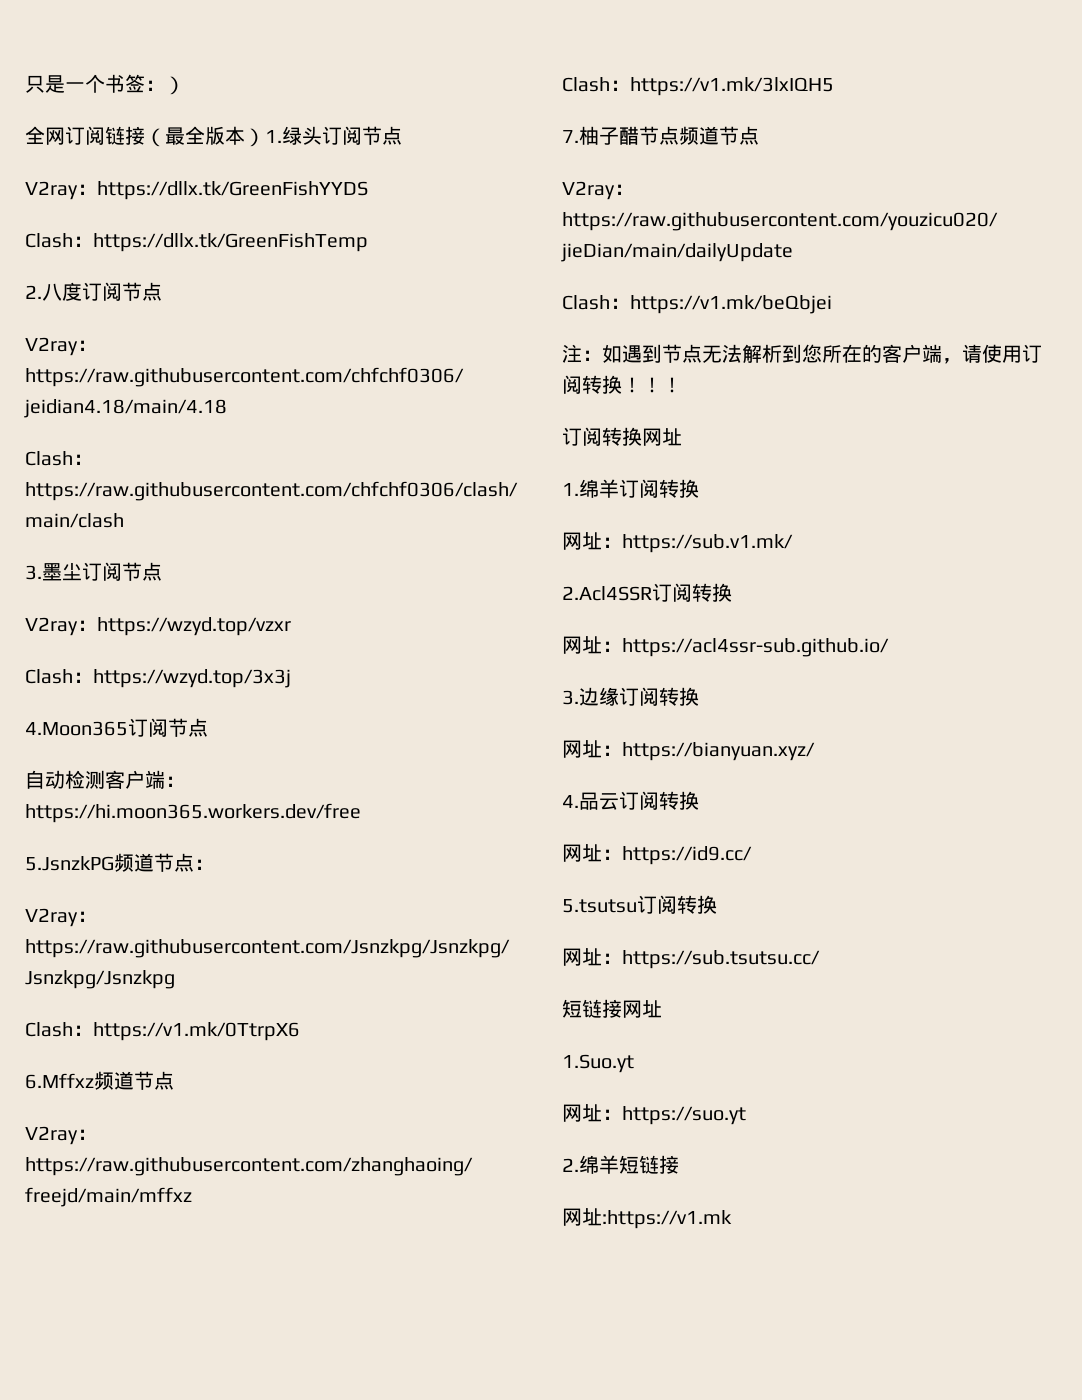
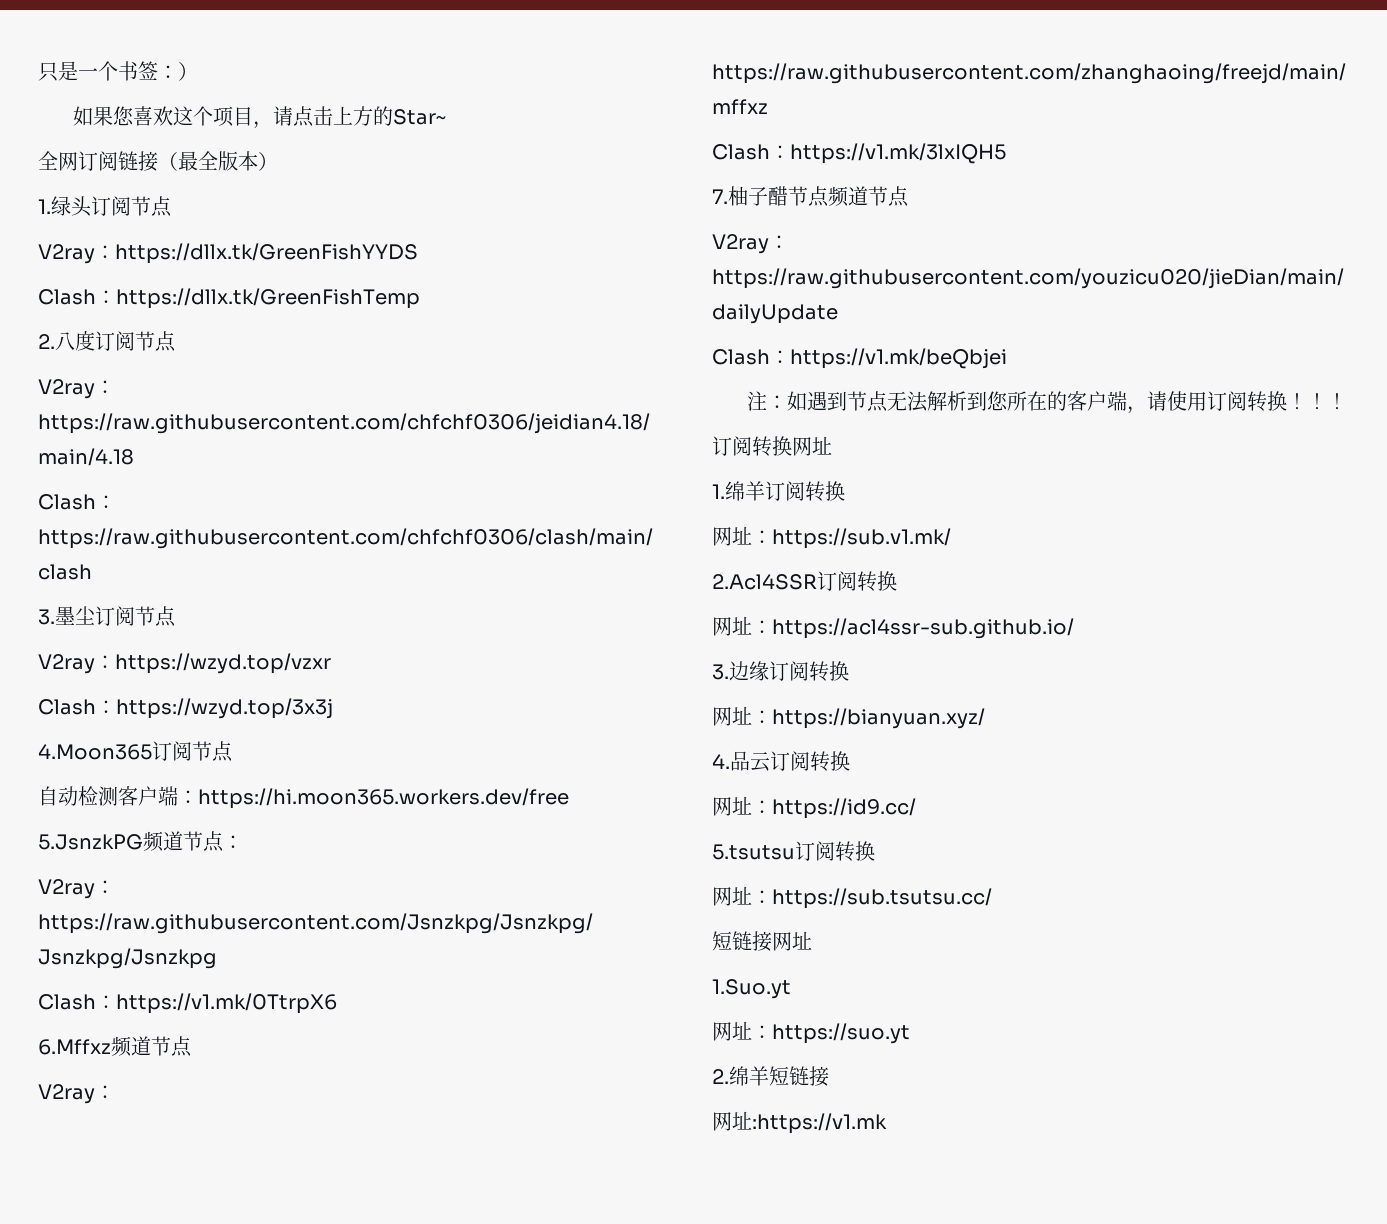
(185, 85) none -> [72,106,446,129] // 如果您喜欢这个项目，请点击上方的Star~
(265, 137) none -> (278, 161) //

